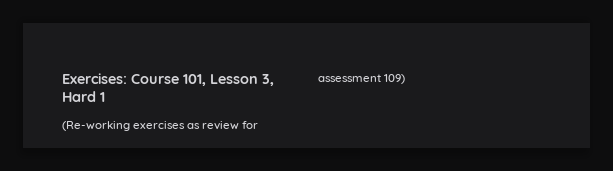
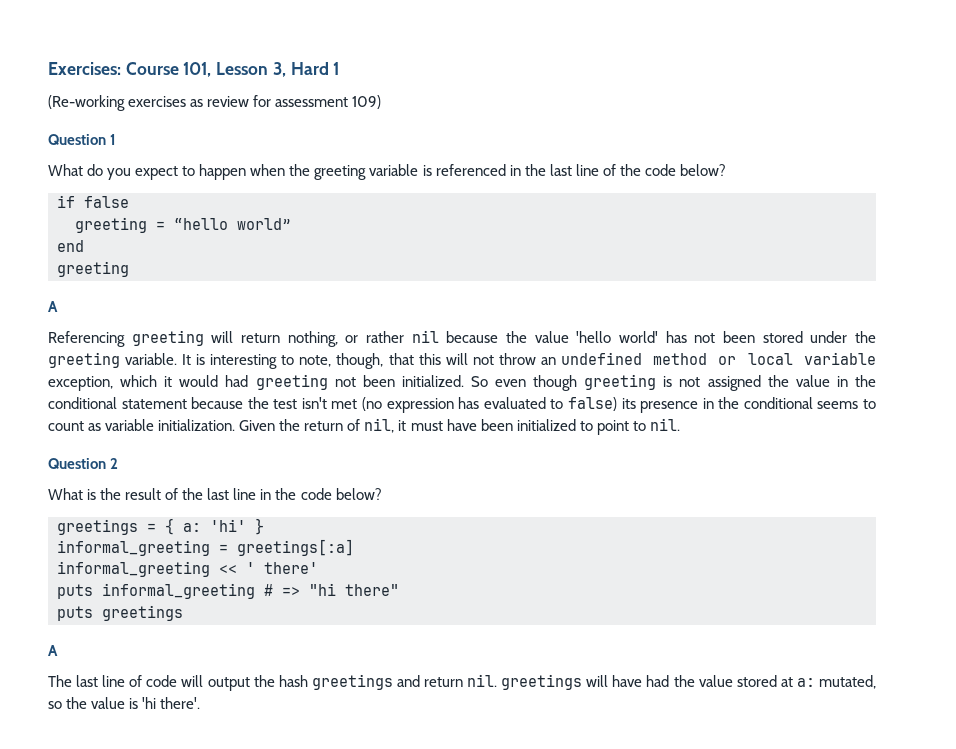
(406, 79) none -> [48,134,117,145] [48,164,726,180] [57,195,129,208] [75,217,291,233] [57,240,84,252] [57,261,129,277] [48,301,58,312] [48,330,876,347] [48,352,876,369] [48,374,877,391] [48,397,876,413] [48,418,680,435] [48,458,119,469] [48,488,382,500] [57,518,264,535] [57,539,354,556] [57,561,318,577] [57,583,399,599] [57,605,183,621] [48,645,58,656] [48,674,877,691] [48,697,201,709] // Question 1 // What do you expect to happen when the greeting variable is referenced in the last line of the code below? // if false // greeting = “hello world” // end // greeting // A // Referencing greeting will return nothing, or rather nil because the value 'hello world' has not been stored under the greeting variable. It is interesting to note, though, that this will not throw an undefined method or local variable exception, which it would had greeting not been initialized. So even though greeting is not assigned the value in the conditional statement because the test isn't met (no expression has evaluated to false) its presence in the conditional seems to count as variable initialization. Given the return of nil, it must have been initialized to point to nil. // Question 2 // What is the result of the last line in the code below? // greetings = { a: 'hi' } // informal_greeting = greetings[:a] // informal_greeting << ' there' // puts informal_greeting # => "hi there" // puts greetings // A // The last line of code will output the hash greetings and return nil. greetings will have had the value stored at a: mutated, so the value is 'hi there'.

